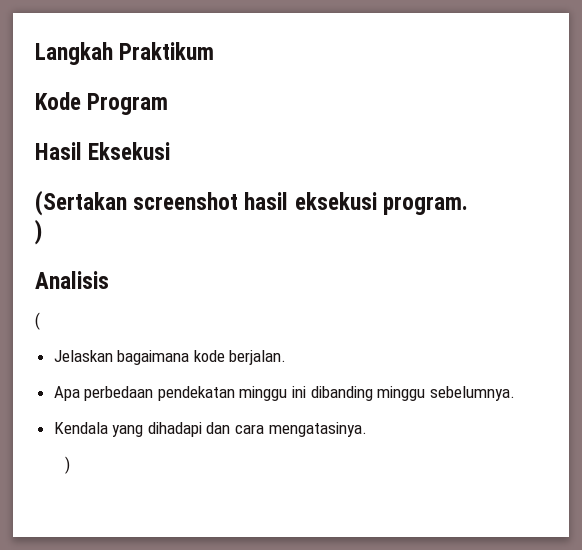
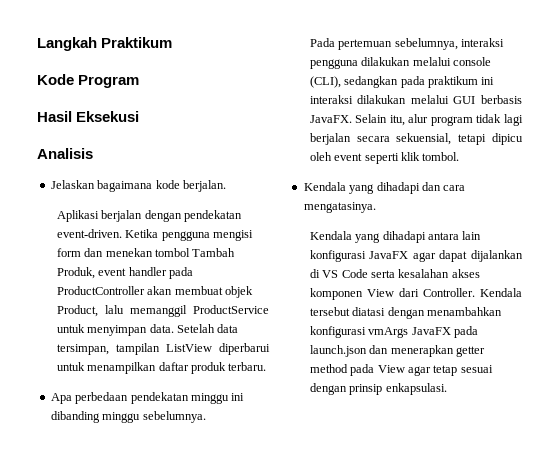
[35,190,468,216] [35,219,42,245] // (Sertakan screenshot hasil eksekusi program. // ) -> (140, 116) none
[35,312,40,330] // ( -> (93, 153) none
(287, 357) none -> [56,210,243,222] [56,229,254,241] [56,248,236,257] [56,267,194,279] [56,286,254,298] [56,305,269,317] [56,324,239,336] [56,343,270,355] [56,362,267,374] // Aplikasi berjalan dengan pendekatan event-driven. Ketika pengguna mengisi form dan menekan tombol Tambah Produk, event handler pada ProductController akan membuat objek Product, lalu memanggil ProductService untuk menyimpan data. Setelah data tersimpan, tampilan ListView diperbarui untuk menampilkan daftar produk terbaru.
(515, 393) none -> [309,38,505,50] [309,57,492,69] [309,76,495,88] [309,95,522,104] [309,114,523,126] [309,133,523,145] [309,152,460,164] // Pada pertemuan sebelumnya, interaksi pengguna dilakukan melalui console (CLI), sedangkan pada praktikum ini interaksi dilakukan melalui GUI berbasis JavaFX. Selain itu, alur program tidak lagi berjalan secara sekuensial, tetapi dipicu oleh event seperti klik tombol.
[64,456,70,474] ) -> [309,231,482,243] [309,250,523,262] [309,269,480,278] [309,288,522,300] [309,307,503,319] [309,326,479,338] [309,345,486,357] [309,364,493,376] [309,383,447,395] Kendala yang dihadapi antara lain konfigurasi JavaFX agar dapat dijalankan di VS Code serta kesalahan akses komponen View dari Controller. Kendala tersebut diatasi dengan menambahkan konfigurasi vmArgs JavaFX pada launch.json dan menerapkan getter method pada View agar tetap sesuai dengan prinsip enkapsulasi.

